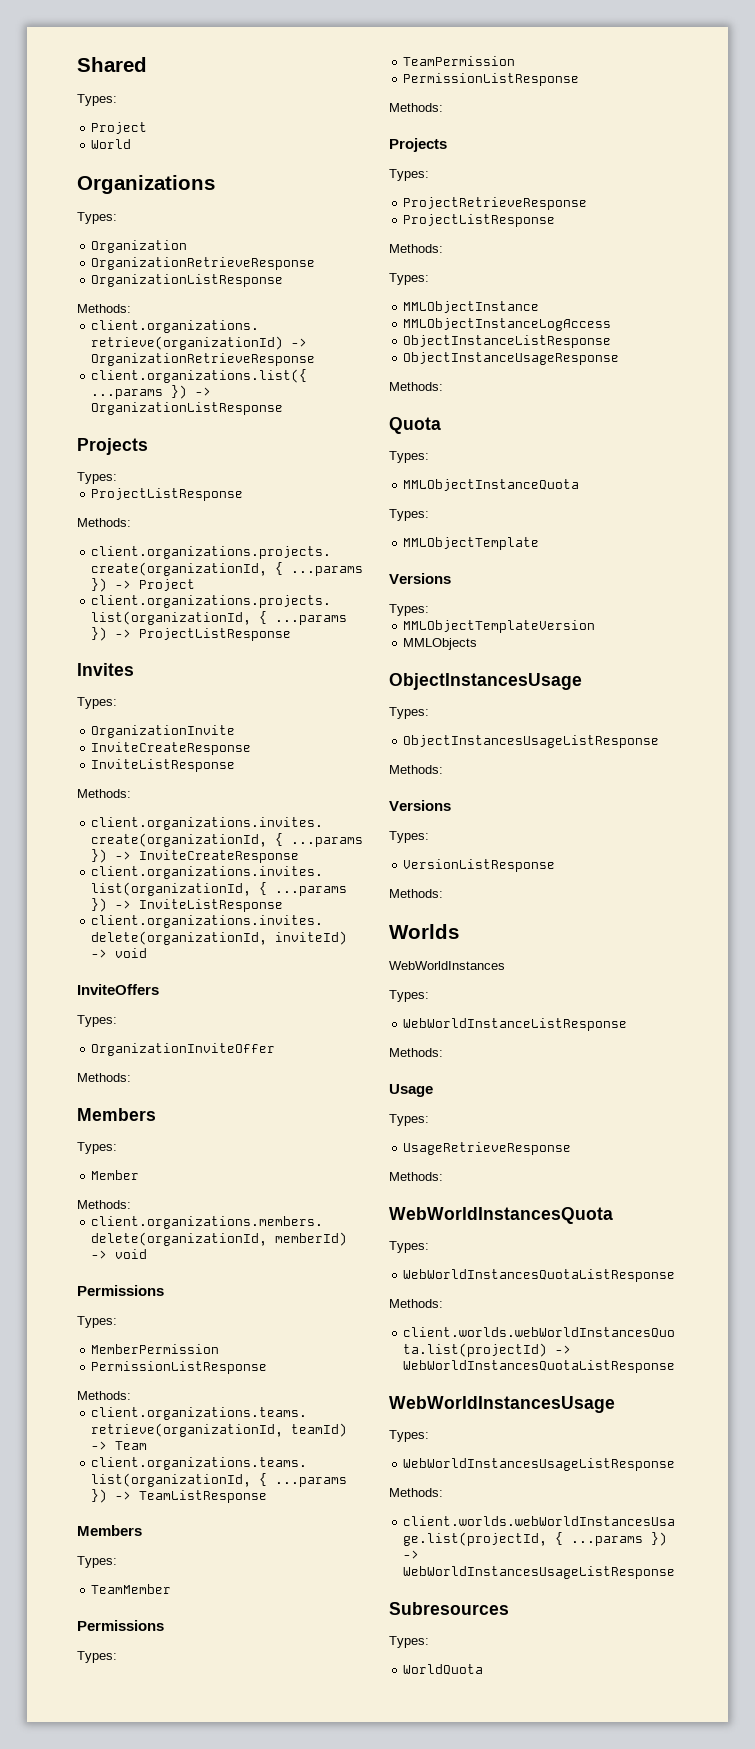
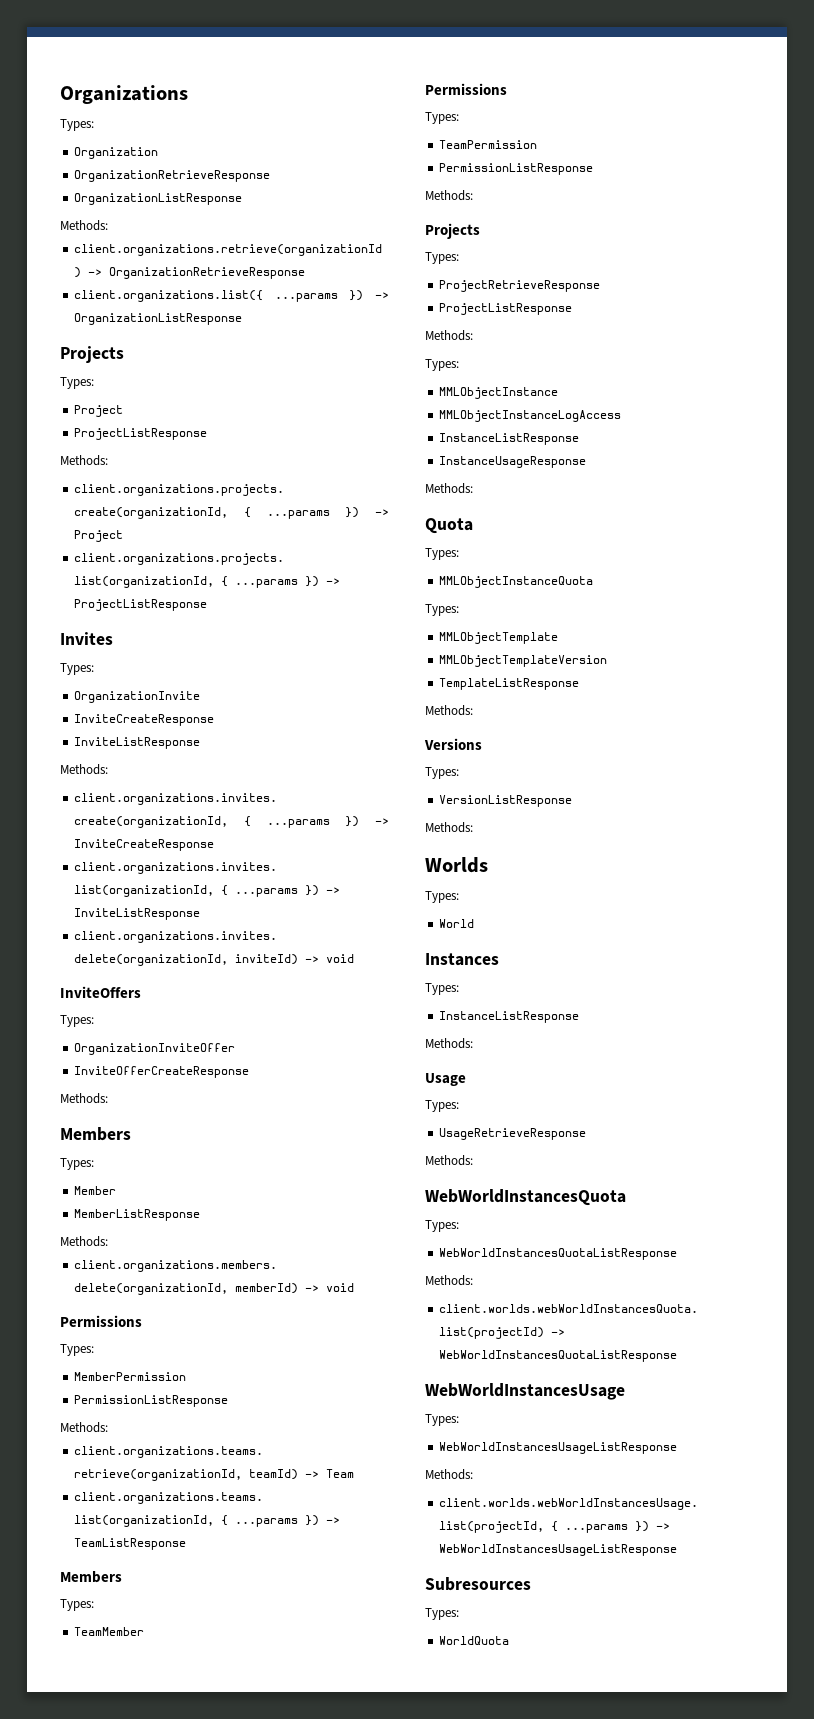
[77,57,147,72] [77,94,117,106] [91,122,148,134] [91,139,132,149] Shared // Types: // Project // World // -> (60, 94) none
(117, 478) none -> [74,405,124,417] // Project
(276, 1049) none -> [74,1066,250,1078] // InviteOfferCreateResponse
(140, 1175) none -> [74,1209,201,1221] // MemberListResponse
[403,335,612,348] [403,352,620,365] ObjectInstanceListResponse // ObjectInstanceUsageResponse -> [439,433,580,445] [439,456,587,468] InstanceListResponse // InstanceUsageResponse
[389,573,451,584] [389,604,429,616] // Versions // Types: -> (559, 638) none
[403,638,478,650] [389,673,582,690] [389,707,429,719] [403,735,660,748] MMLObjects // ObjectInstancesUsage // Types: // ObjectInstancesUsageListResponse -> [439,678,580,690] TemplateListResponse
[389,961,505,970] [389,990,429,1002] [403,1018,628,1031] WebWorldInstances // Types: // WebWorldInstanceListResponse -> [425,891,459,903] [439,919,475,928] [425,953,499,966] [425,983,459,995] [439,1011,580,1023] Types: // World // Instances // Types: // InstanceListResponse

